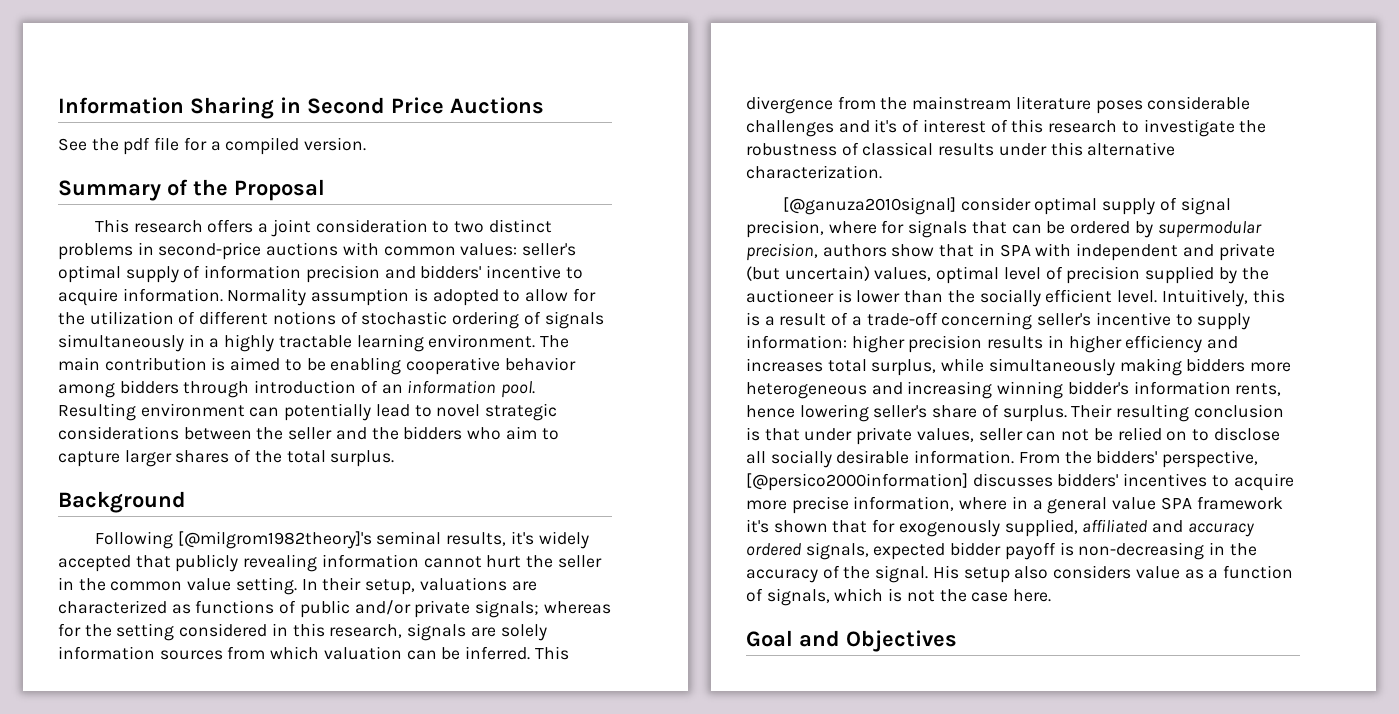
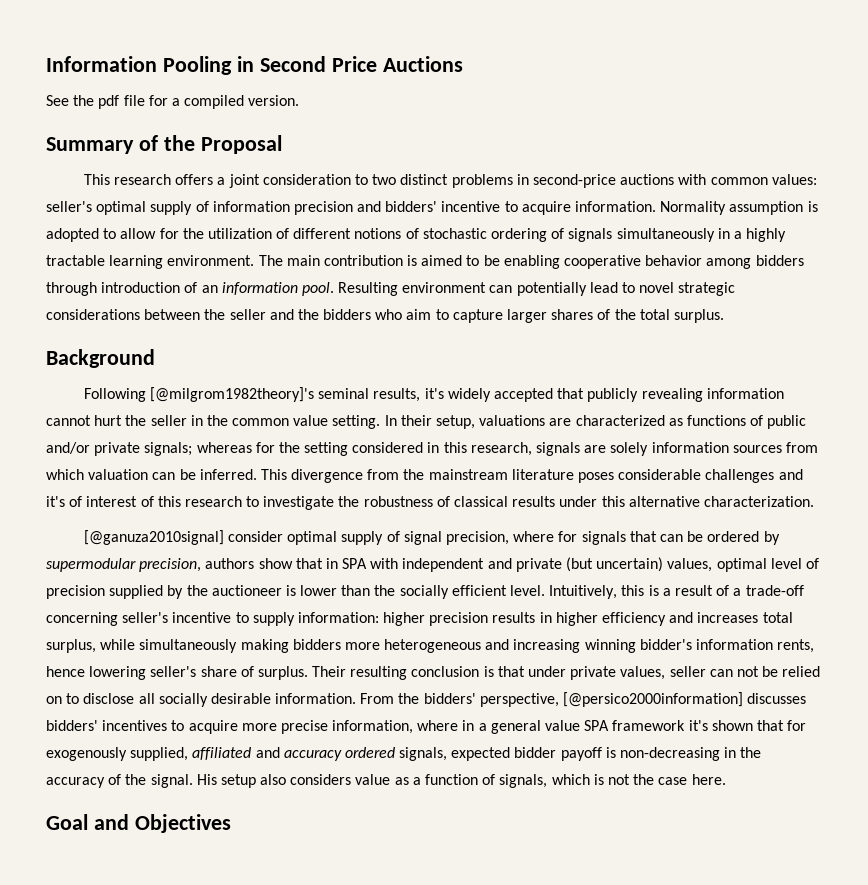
[190,97,274,119] Sharing -> [162,56,232,75] Pooling

